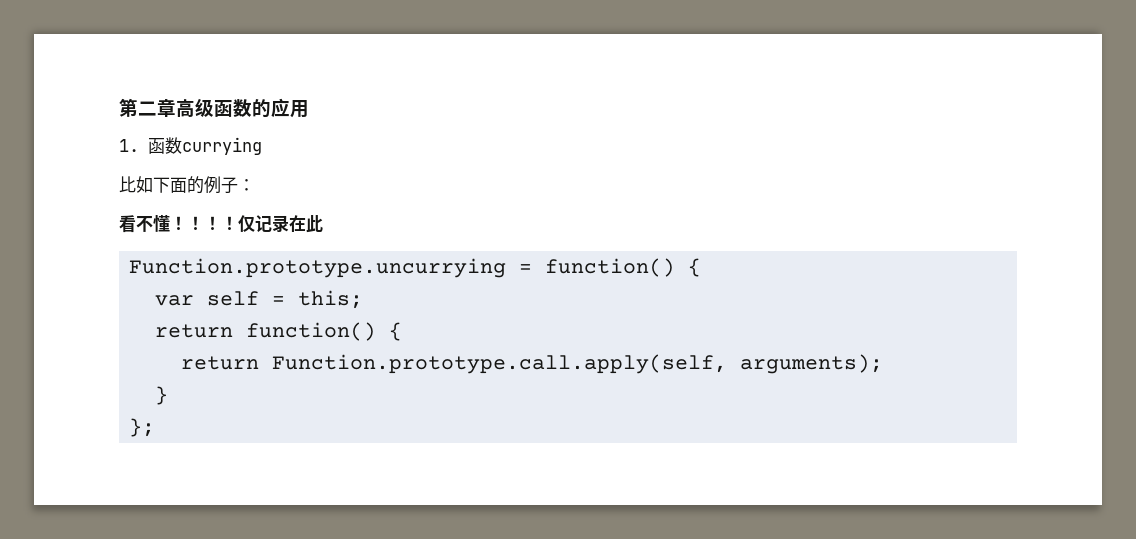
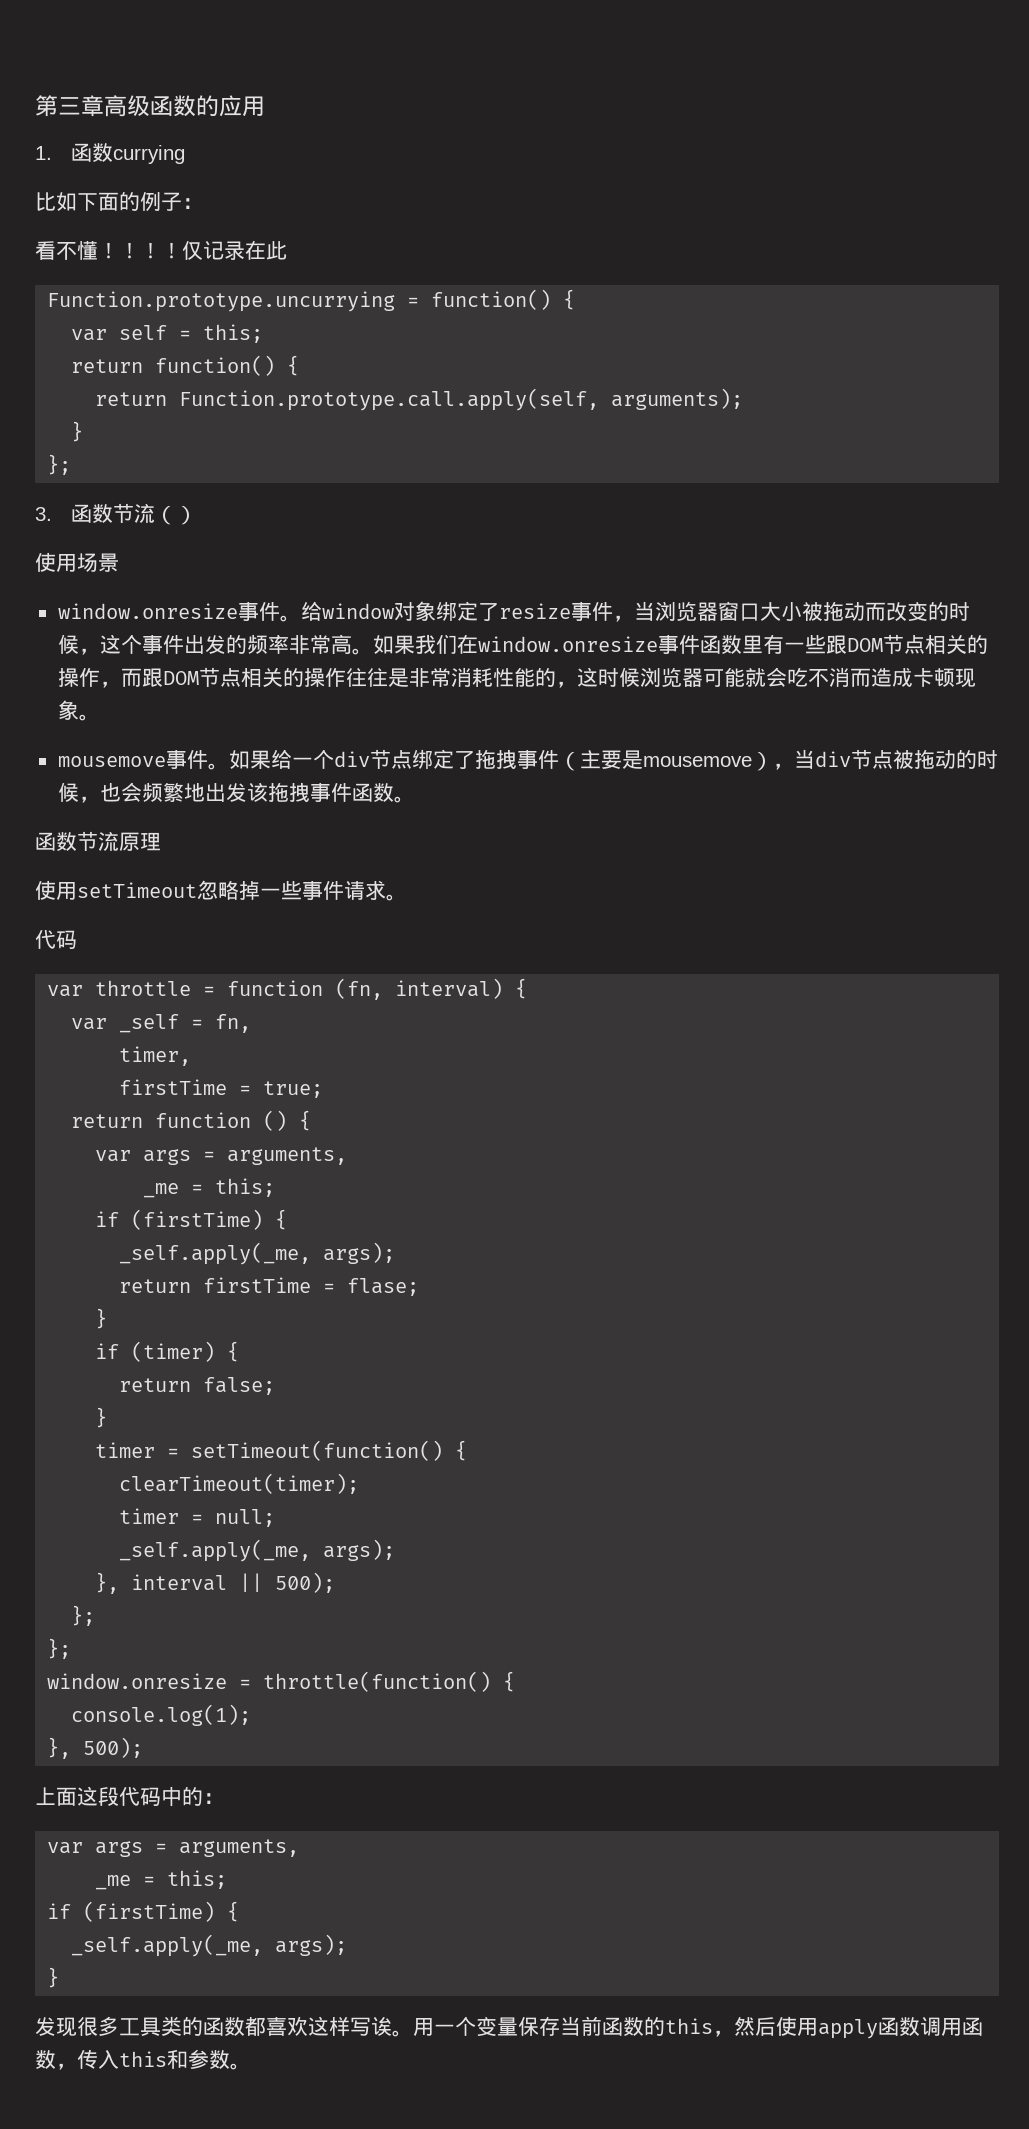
[138,101,157,116] 二 -> [58,97,81,115] 三
(156, 427) none -> [35,503,197,525] [35,552,119,572] [57,601,970,622] [57,634,988,655] [57,667,976,688] [57,700,100,721] [57,749,998,771] [57,782,415,803] [35,831,161,851] [35,880,407,901] [35,930,77,949] [47,978,528,1000] [71,1014,252,1033] [119,1046,192,1066] [119,1079,324,1098] [71,1110,312,1131] [95,1147,348,1165] [143,1178,276,1198] [95,1209,288,1230] [119,1242,396,1265] [119,1277,420,1296] [95,1308,108,1329] [95,1341,240,1362] [119,1377,276,1395] [95,1407,108,1428] [95,1440,468,1461] [119,1473,360,1494] [119,1508,276,1527] [119,1539,396,1562] [95,1572,336,1594] [71,1605,96,1626] [47,1638,72,1659] [47,1671,516,1692] [71,1704,252,1726] [47,1737,144,1759] [35,1786,224,1807] [47,1839,300,1857] [95,1870,228,1890] [47,1901,240,1922] [71,1934,348,1957] [47,1967,60,1988] [35,2016,983,2039] [35,2049,251,2070] // 3.函数节流（） // 使用场景 // window.onresize事件。给window对象绑定了resize事件，当浏览器窗口大小被拖动而改变的时候，这个事件出发的频率非常高。如果我们在window.onresize事件函数里有一些跟DOM节点相关的操作，而跟DOM节点相关的操作往往是非常消耗性能的，这时候浏览器可能就会吃不消而造成卡顿现象。 // mousemove事件。如果给一个div节点绑定了拖拽事件（主要是mousemove），当div节点被拖动的时候，也会频繁地出发该拖拽事件函数。 // 函数节流原理 // 使用setTimeout忽略掉一些事件请求。 // 代码 // var throttle = function (fn, interval) { // var _self = fn, // timer, // firstTime = true; // return function () { // var args = arguments, // _me = this; // if (firstTime) { // _self.apply(_me, args); // return firstTime = flase; // } // if (timer) { // return false; // } // timer = setTimeout(function() { // clearTimeout(timer); // timer = null; // _self.apply(_me, args); // }, interval || 500); // }; // }; // window.onresize = throttle(function() { // console.log(1); // }, 500); // 上面这段代码中的： // var args = arguments, // _me = this; // if (firstTime) { // _self.apply(_me, args); // } // 发现很多工具类的函数都喜欢这样写诶。用一个变量保存当前函数的this，然后使用apply函数调用函数，传入this和参数。

